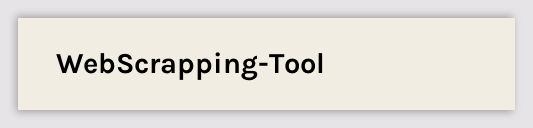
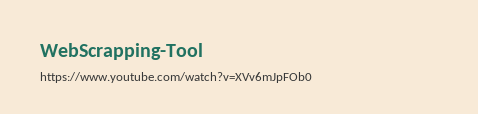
(325, 66) none -> [40,72,312,83] // https://www.youtube.com/watch?v=XVv6mJpFOb0

